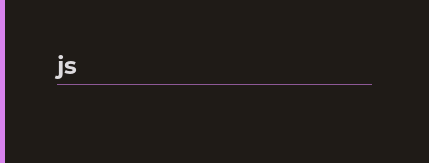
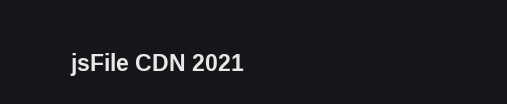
[54,55,77,79] js -> [70,53,245,76] jsFile CDN 2021

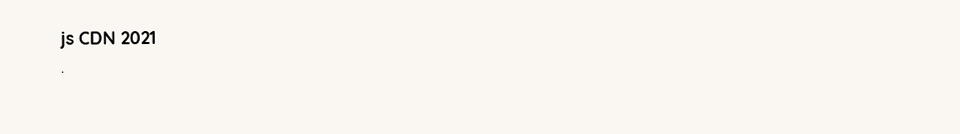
[70,53,129,76] jsFile -> [59,30,74,49] js
(245, 62) none -> [61,70,65,73] // .

